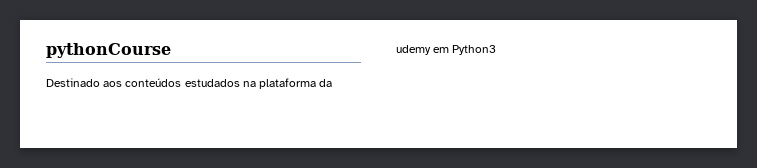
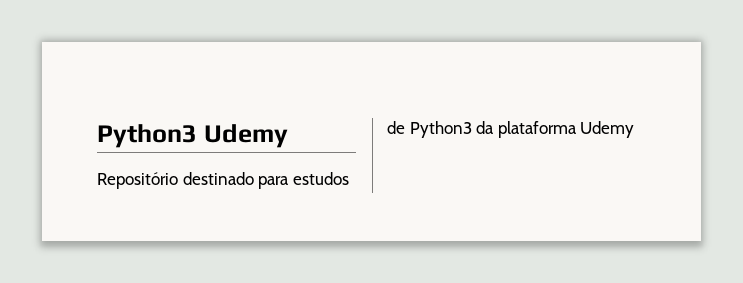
[46,43,171,58] [46,78,333,89] [396,45,497,55] pythonCourse // Destinado aos conteúdos estudados na plataforma da udemy em Python3 -> [97,124,288,148] [97,172,349,189] [387,121,635,138] Python3 Udemy // Repositório destinado para estudos de Python3 da plataforma Udemy

